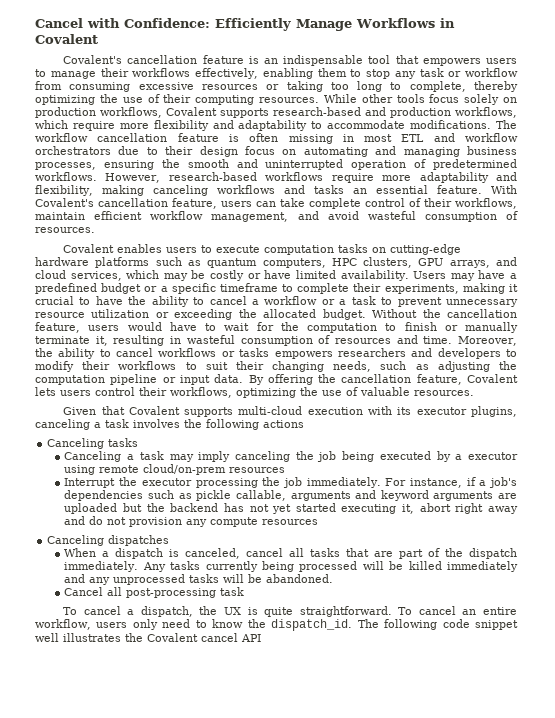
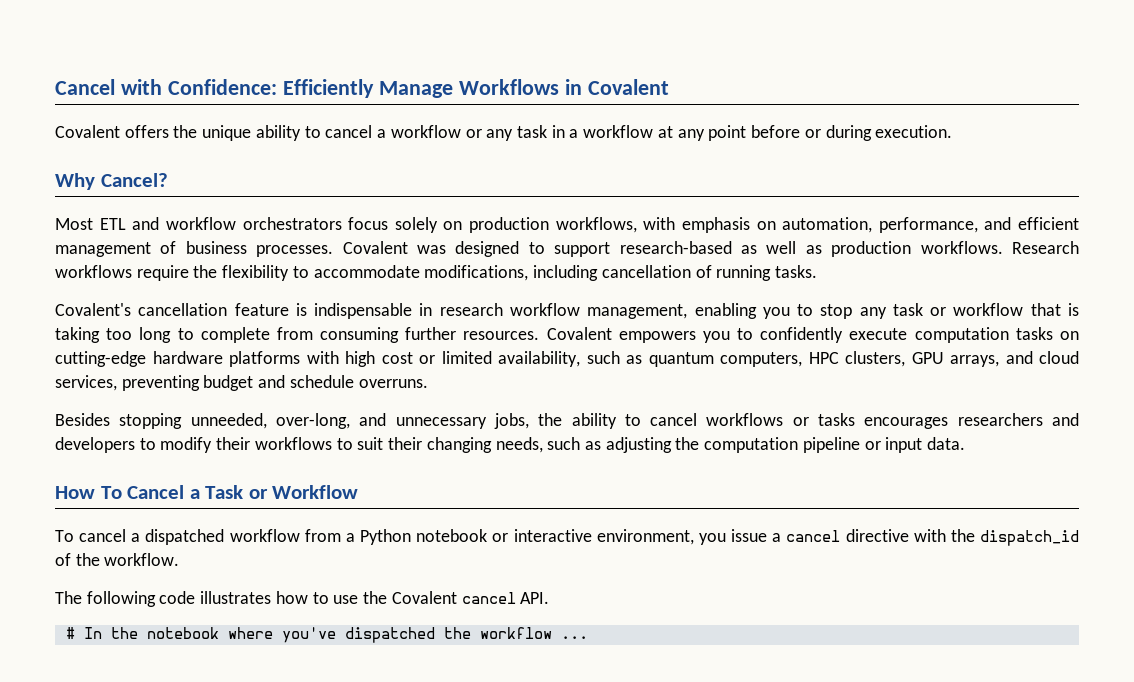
[63,55,518,66] [35,68,347,79] Covalent's cancellation feature is an indispensable tool that empowers users to manage their workflows effectively, enabling them -> [55,125,953,141] [55,173,168,190] [55,217,1079,233] [55,241,1079,257] [55,265,817,281] [55,303,790,319] Covalent offers the unique ability to cancel a workflow or any task in a workflow at any point before or during execution. // Why Cancel? // Most ETL and workflow orchestrators focus solely on production workflows, with emphasis on automation, performance, and efficient management of business processes. Covalent was designed to support research-based as well as production workflows. Research workflows require the flexibility to accommodate modifications, including cancellation of running tasks. // Covalent's cancellation feature is indispensable in research workflow management, enabling you
[35,81,518,92] [35,94,517,105] [35,107,517,118] [35,120,518,131] [35,133,519,144] [35,146,517,157] [35,159,517,170] [35,172,517,183] [35,185,517,196] [35,198,517,209] [35,211,518,222] [35,227,95,233] [63,244,213,253] from consuming excessive resources or taking too long to complete, thereby optimizing the use of their computing resources. While other tools focus solely on production workflows, Covalent supports research-based and production workflows, which require more flexibility and adaptability to accommodate modifications. The workflow cancellation feature is often missing in most ETL and workflow orchestrators due to their design focus on automating and managing business processes, ensuring the smooth and uninterrupted operation of predetermined workflows. However, research-based workflows require more adaptability and flexibility, making canceling workflows and tasks an essential feature. With Covalent's cancellation feature, users can take complete control of their workflows, maintain efficient workflow management, and avoid wasteful consumption of resources. // Covalent enables users to -> [1030,303,1080,316] [55,327,844,343] that is taking too long to complete from consuming further resources. Covalent empowers you to confidently
(150, 262) none -> [306,351,580,367] with high cost or limited availability,
[126,270,518,281] [35,283,518,294] [35,296,518,307] [35,309,518,320] [35,322,518,333] [35,335,518,346] which may be costly or have limited availability. Users may have a predefined budget or a specific timeframe to complete their experiments, making it crucial to have the ability to cancel a workflow or a task to prevent unnecessary resource utilization or exceeding the allocated budget. Without the cancellation feature, users would have to wait for the computation to finish or manually terminate it, resulting in wasteful consumption of resources and time. Moreover, -> [121,375,428,391] [55,413,529,429] preventing budget and schedule overruns. // Besides stopping unneeded, over-long, and unnecessary jobs,
[274,351,333,359] empowers -> [864,417,949,429] encourages
[248,374,519,385] [35,387,474,398] [63,406,517,417] [35,419,304,430] [47,438,139,449] [64,451,519,462] [64,464,286,475] [64,477,517,488] [64,490,518,501] [64,503,518,514] [64,516,319,527] [47,535,170,546] [64,548,517,559] [64,561,518,572] [64,574,334,585] [64,587,245,598] [63,606,518,617] [35,619,519,631] [35,633,261,642] By offering the cancellation feature, Covalent lets users control their workflows, optimizing the use of valuable resources. // Given that Covalent supports multi-cloud execution with its executor plugins, canceling a task involves the following actions // Canceling tasks // Canceling a task may imply canceling the job being executed by a executor using remote cloud/on-prem resources // Interrupt the executor processing the job immediately. For instance, if a job's dependencies such as pickle callable, arguments and keyword arguments are uploaded but the backend has not yet started executing it, abort right away and do not provision any compute resources // Canceling dispatches // When a dispatch is canceled, cancel all tasks that are part of the dispatch immediately. Any tasks currently being processed will be killed immediately and any unprocessed tasks will be abandoned. // Cancel all post-processing task // To cancel a dispatch, the UX is quite straightforward. To cancel an entire workflow, users only need to know the dispatch_id. The following code snippet well illustrates the Covalent cancel API -> [55,485,359,499] [55,529,1079,546] [55,553,180,566] [55,591,550,607] [65,627,588,643] // How To Cancel a Task or Workflow // To cancel a dispatched workflow from a Python notebook or interactive environment, you issue a cancel directive with the dispatch_id of the workflow. // The following code illustrates how to use the Covalent cancel API. // # In the notebook where you've dispatched the workflow ...

